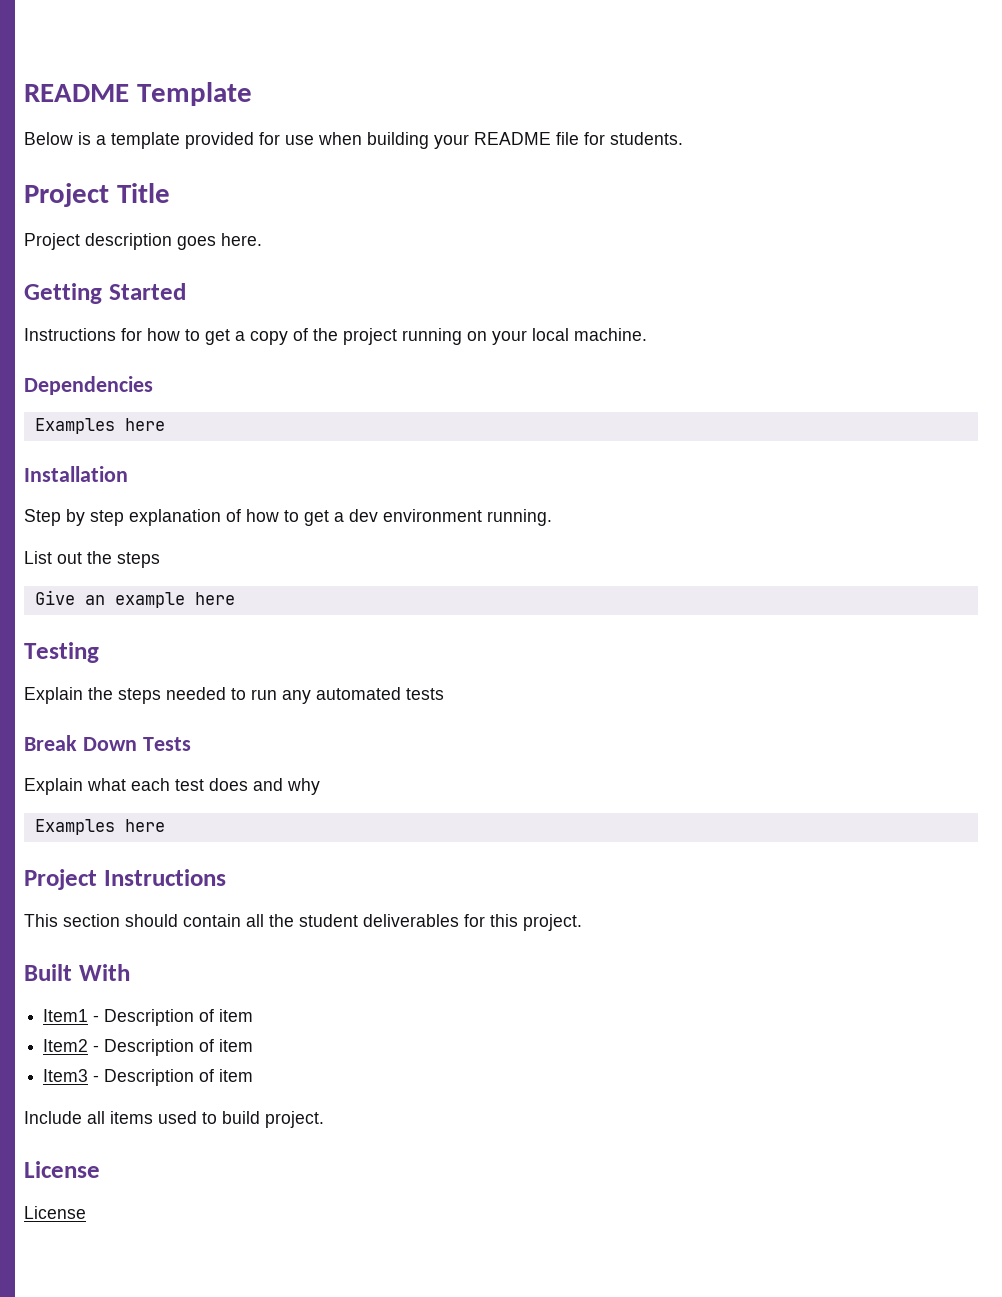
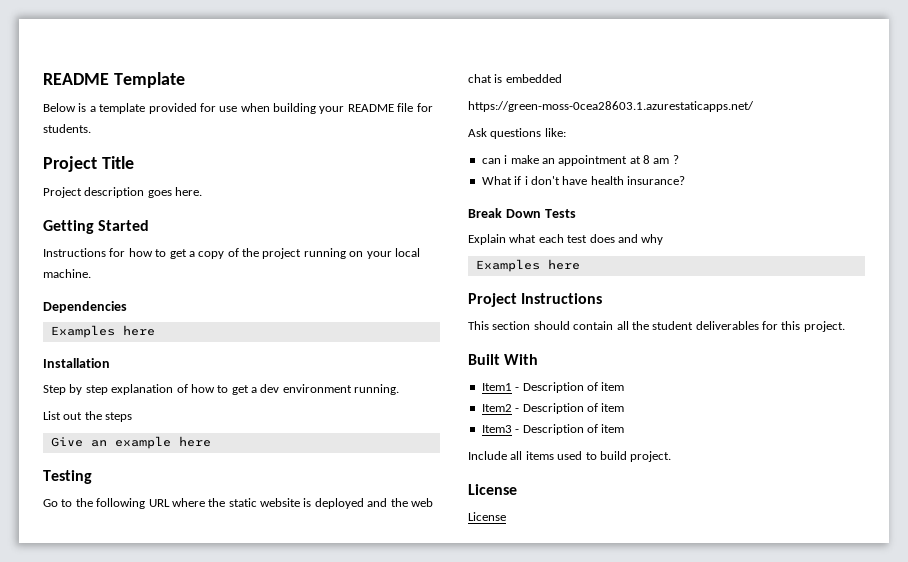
[24,687,444,704] Explain the steps needed to run any automated tests -> [43,498,433,509] [468,74,562,83] [468,101,754,112] [468,128,566,139] [481,155,679,166] [481,176,685,185] Go to the following URL where the static website is deployed and the web chat is embedded // https://green-moss-0cea28603.1.azurestaticapps.net/ // Ask questions like: // can i make an appointment at 8 am ? // What if i don't have health insurance?

